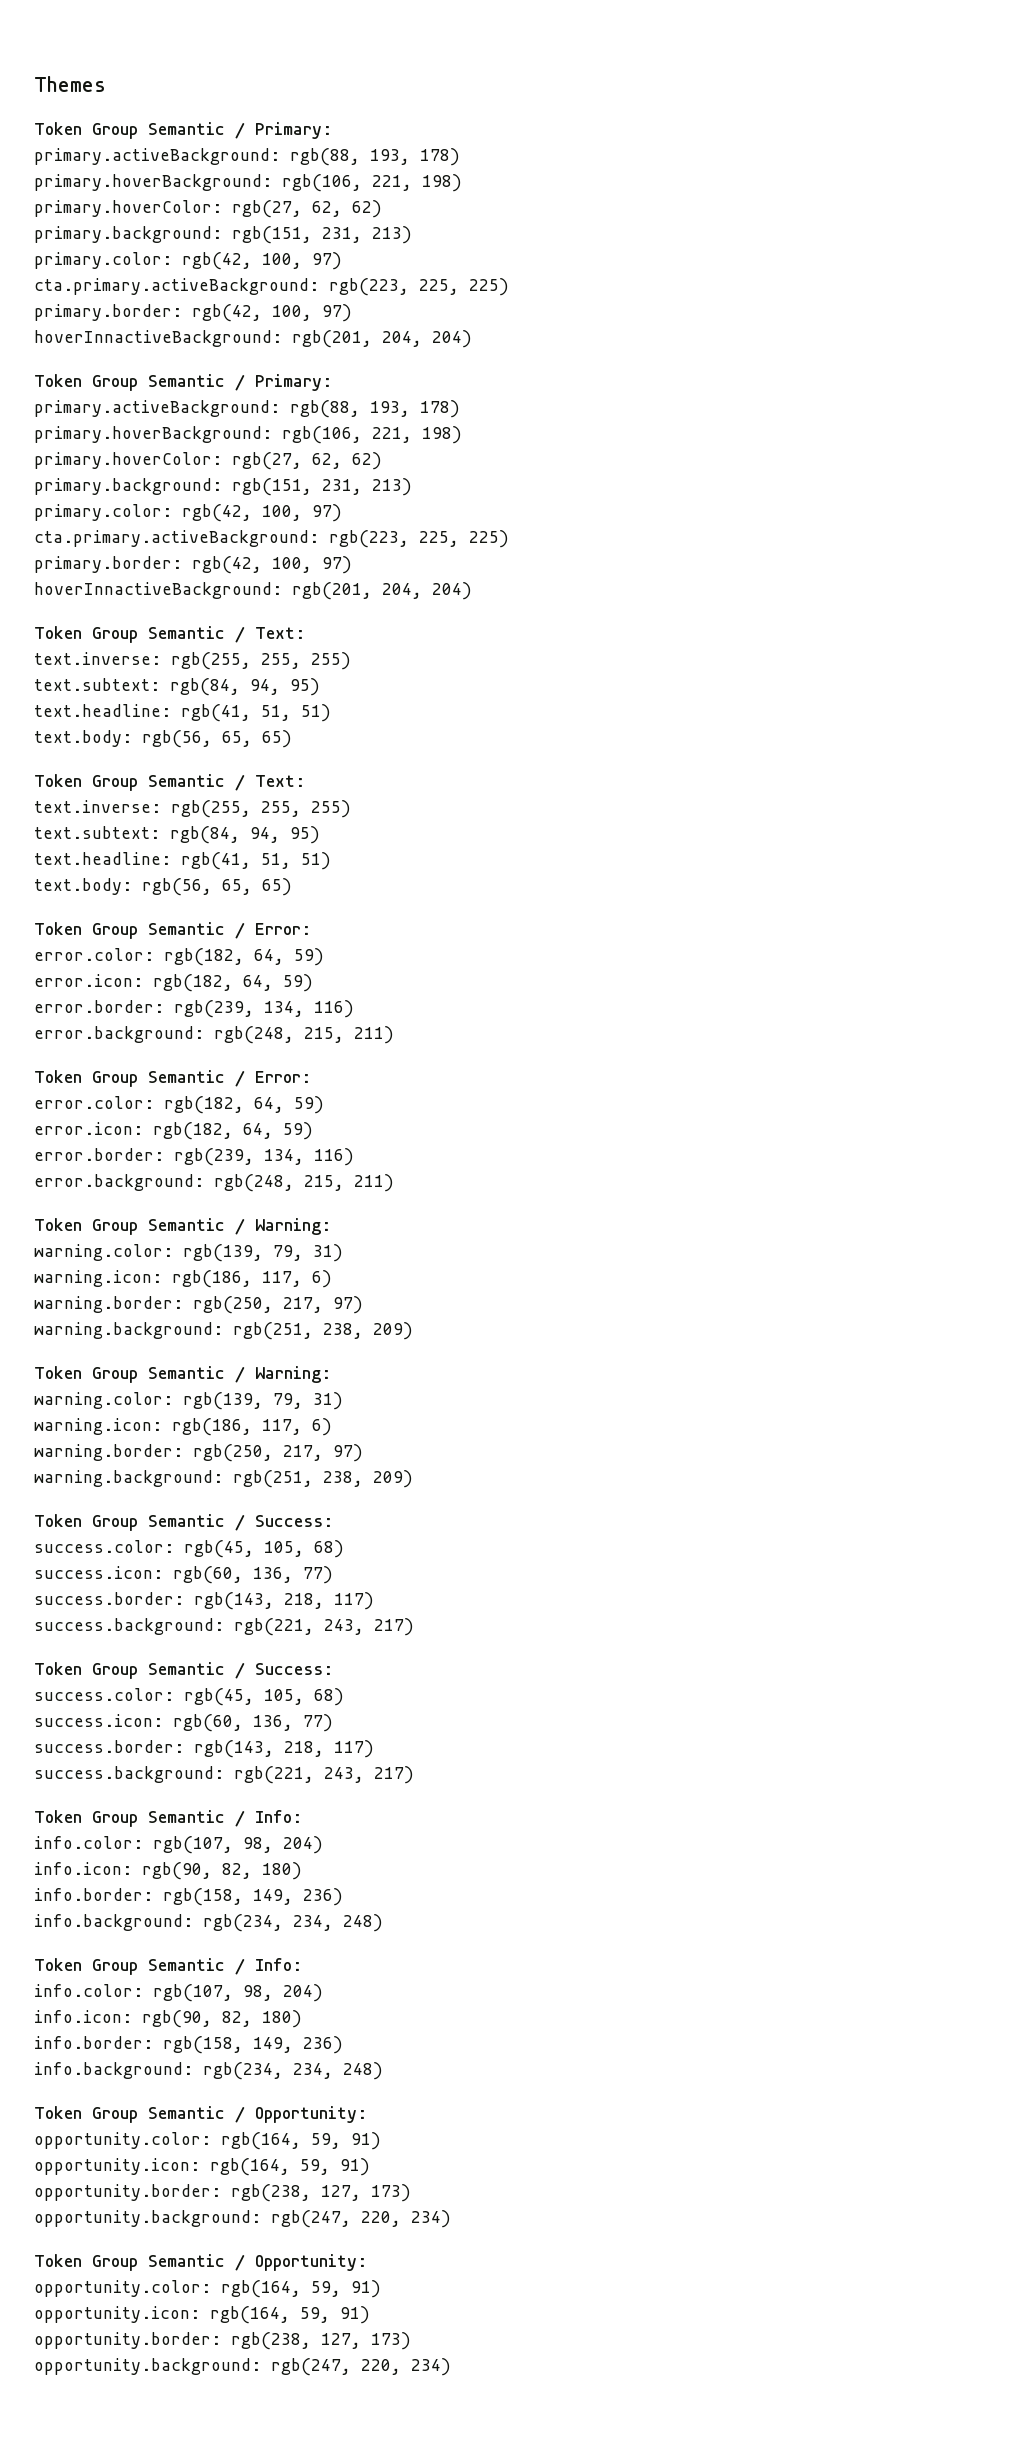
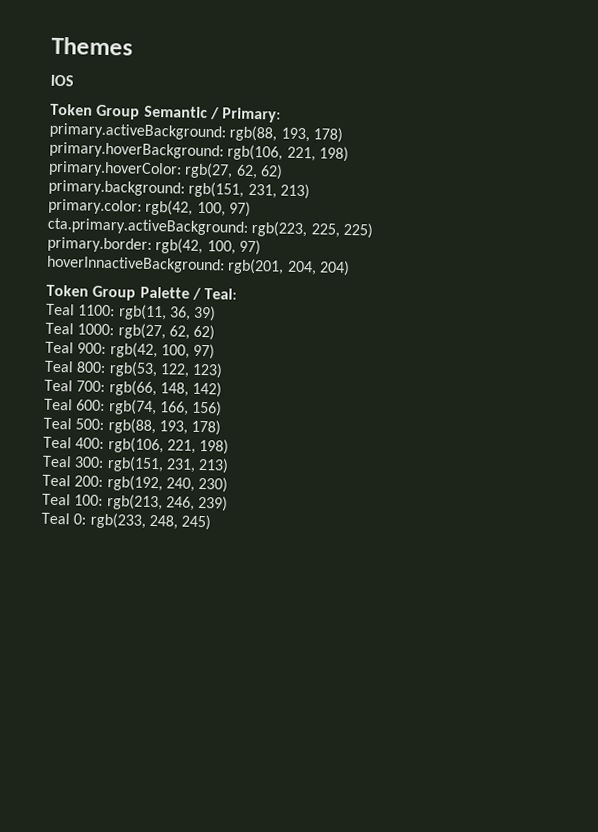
(106, 84) none -> [50,74,74,87] // IOS
[148,374,332,391] [34,400,460,418] [34,426,462,444] [34,452,382,470] [34,478,412,496] [34,504,342,522] [34,530,509,548] [34,556,352,574] [34,582,472,600] [34,626,305,643] [34,652,351,670] [34,678,320,696] [34,704,331,722] [34,730,292,748] [34,774,305,791] [34,800,351,818] [34,826,320,844] [34,852,331,870] [34,878,292,896] [34,922,311,939] [34,948,324,966] [34,974,313,992] [34,1000,354,1018] [34,1026,394,1044] [34,1070,311,1087] [34,1096,324,1114] [34,1122,313,1140] [34,1148,354,1166] [34,1174,394,1192] [34,1218,331,1235] [34,1244,343,1262] [34,1270,332,1288] [34,1296,363,1314] [34,1322,413,1340] [34,1366,331,1383] [34,1392,343,1410] [34,1418,332,1436] [34,1444,363,1462] [34,1470,413,1488] [34,1514,333,1531] [34,1540,344,1558] [34,1566,333,1584] [34,1592,374,1610] [34,1618,414,1636] [34,1662,333,1679] [34,1688,344,1706] [34,1714,333,1732] [34,1740,374,1758] [34,1766,414,1784] [34,1810,302,1827] [34,1836,323,1854] [34,1862,302,1880] [34,1888,343,1906] [34,1914,383,1932] [34,1958,302,1975] [34,1984,323,2002] [34,2010,302,2028] [34,2036,343,2054] [34,2062,383,2080] [34,2106,367,2123] [34,2132,381,2150] [34,2158,370,2176] [34,2184,411,2202] [34,2210,451,2228] [34,2254,367,2271] [34,2280,381,2298] [34,2306,370,2324] [34,2332,411,2350] [34,2358,451,2376] Semantic / Primary: // primary.activeBackground: rgb(88, 193, 178) // primary.hoverBackground: rgb(106, 221, 198) // primary.hoverColor: rgb(27, 62, 62) // primary.background: rgb(151, 231, 213) // primary.color: rgb(42, 100, 97) // cta.primary.activeBackground: rgb(223, 225, 225) // primary.border: rgb(42, 100, 97) // hoverInnactiveBackground: rgb(201, 204, 204) // Token Group Semantic / Text: // text.inverse: rgb(255, 255, 255) // text.subtext: rgb(84, 94, 95) // text.headline: rgb(41, 51, 51) // text.body: rgb(56, 65, 65) // Token Group Semantic / Text: // text.inverse: rgb(255, 255, 255) // text.subtext: rgb(84, 94, 95) // text.headline: rgb(41, 51, 51) // text.body: rgb(56, 65, 65) // Token Group Semantic / Error: // error.color: rgb(182, 64, 59) // error.icon: rgb(182, 64, 59) // error.border: rgb(239, 134, 116) // error.background: rgb(248, 215, 211) // Token Group Semantic / Error: // error.color: rgb(182, 64, 59) // error.icon: rgb(182, 64, 59) // error.border: rgb(239, 134, 116) // error.background: rgb(248, 215, 211) // Token Group Semantic / Warning: // warning.color: rgb(139, 79, 31) // warning.icon: rgb(186, 117, 6) // warning.border: rgb(250, 217, 97) // warning.background: rgb(251, 238, 209) // Token Group Semantic / Warning: // warning.color: rgb(139, 79, 31) // warning.icon: rgb(186, 117, 6) // warning.border: rgb(250, 217, 97) // warning.background: rgb(251, 238, 209) // Token Group Semantic / Success: // success.color: rgb(45, 105, 68) // success.icon: rgb(60, 136, 77) // success.border: rgb(143, 218, 117) // success.background: rgb(221, 243, 217) // Token Group Semantic / Success: // success.color: rgb(45, 105, 68) // success.icon: rgb(60, 136, 77) // success.border: rgb(143, 218, 117) // success.background: rgb(221, 243, 217) // Token Group Semantic / Info: // info.color: rgb(107, 98, 204) // info.icon: rgb(90, 82, 180) // info.border: rgb(158, 149, 236) // info.background: rgb(234, 234, 248) // Token Group Semantic / Info: // info.color: rgb(107, 98, 204) // info.icon: rgb(90, 82, 180) // info.border: rgb(158, 149, 236) // info.background: rgb(234, 234, 248) // Token Group Semantic / Opportunity: // opportunity.color: rgb(164, 59, 91) // opportunity.icon: rgb(164, 59, 91) // opportunity.border: rgb(238, 127, 173) // opportunity.background: rgb(247, 220, 234) // Token Group Semantic / Opportunity: // opportunity.color: rgb(164, 59, 91) // opportunity.icon: rgb(164, 59, 91) // opportunity.border: rgb(238, 127, 173) // opportunity.background: rgb(247, 220, 234) -> [139,286,238,300] [46,303,217,322] [45,322,216,341] [45,341,216,360] [44,360,224,379] [44,379,223,398] [44,398,223,417] [43,417,222,436] [43,436,230,455] [42,455,230,474] [42,474,229,493] [42,493,229,512] [41,512,212,531] Palette / Teal: // Teal 1100: rgb(11, 36, 39) // Teal 1000: rgb(27, 62, 62) // Teal 900: rgb(42, 100, 97) // Teal 800: rgb(53, 122, 123) // Teal 700: rgb(66, 148, 142) // Teal 600: rgb(74, 166, 156) // Teal 500: rgb(88, 193, 178) // Teal 400: rgb(106, 221, 198) // Teal 300: rgb(151, 231, 213) // Teal 200: rgb(192, 240, 230) // Teal 100: rgb(213, 246, 239) // Teal 0: rgb(233, 248, 245)

